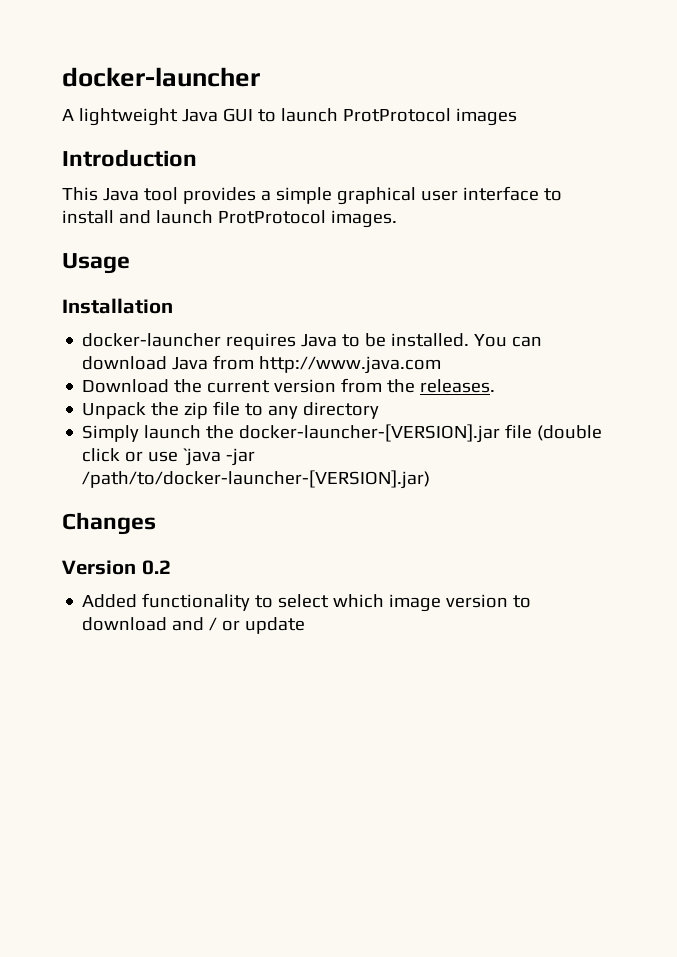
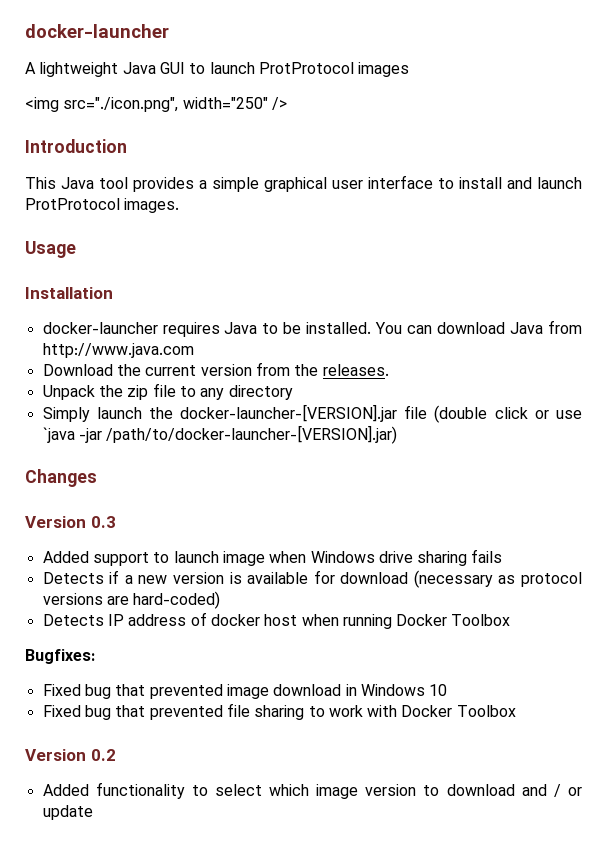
(517, 117) none -> [25,97,287,112] // <img src="./icon.png", width="250" />
(156, 523) none -> [25,516,116,528] [42,549,503,566] [42,570,582,588] [42,591,221,609] [42,612,511,629] [25,649,95,664] [42,684,448,699] [42,703,516,720] // Version 0.3 // Added support to launch image when Windows drive sharing fails // Detects if a new version is available for download (necessary as protocol versions are hard-coded) // Detects IP address of docker host when running Docker Toolbox // Bugfixes: // Fixed bug that prevented image download in Windows 10 // Fixed bug that prevented file sharing to work with Docker Toolbox

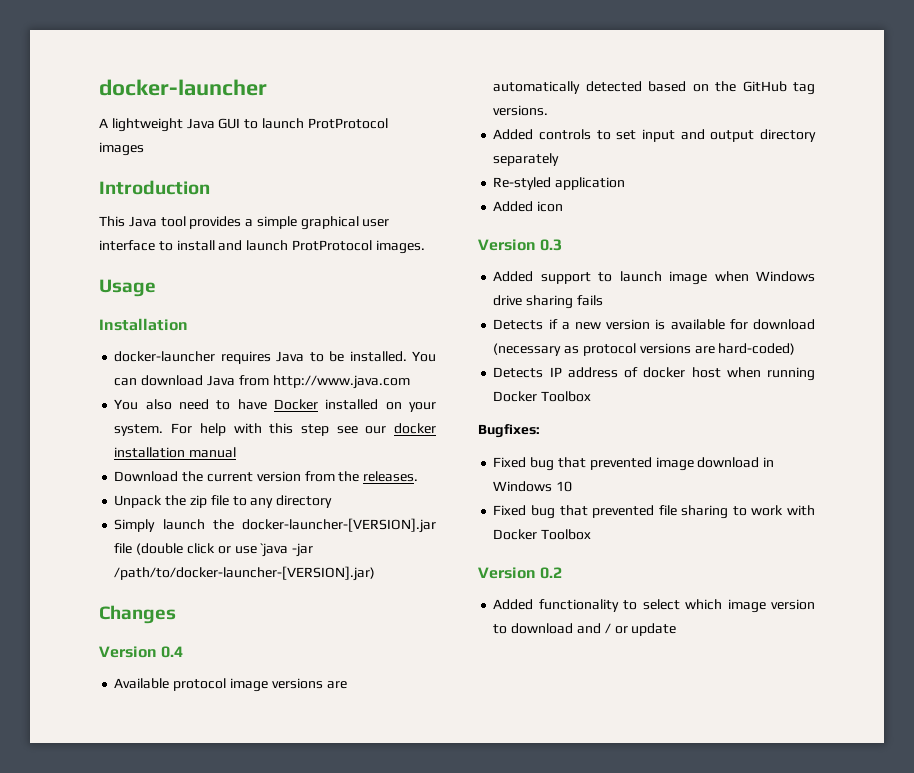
[25,97,287,112] // <img src="./icon.png", width="250" /> -> (144, 149) none
(194, 350) none -> [114,399,436,412] [114,423,436,436] [114,447,237,458] // You also need to have Docker installed on your system. For help with this step see our docker installation manual
(97, 478) none -> [99,646,184,658] [114,678,347,692] [493,81,815,95] [493,105,549,116] [493,129,816,142] [493,153,560,166] [493,177,626,190] [493,201,564,212] // Version 0.4 // Available protocol image versions are automatically detected based on the GitHub tag versions. // Added controls to set input and output directory separately // Re-styled application // Added icon

